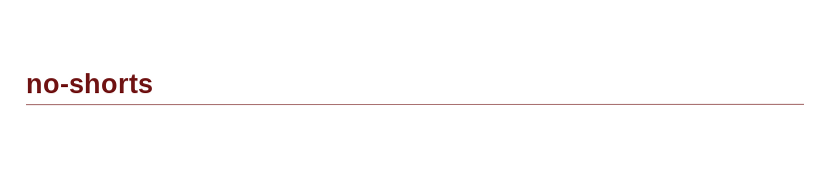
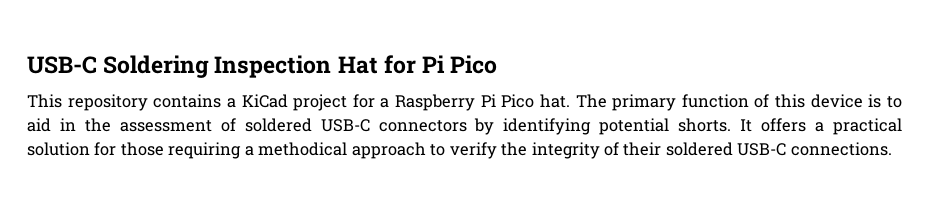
[25,73,153,94] no-shorts -> [27,55,498,78] [27,94,903,111] [27,118,903,135] [27,142,892,159] USB-C Soldering Inspection Hat for Pi Pico // This repository contains a KiCad project for a Raspberry Pi Pico hat. The primary function of this device is to aid in the assessment of soldered USB-C connectors by identifying potential shorts. It offers a practical solution for those requiring a methodical approach to verify the integrity of their soldered USB-C connections.

